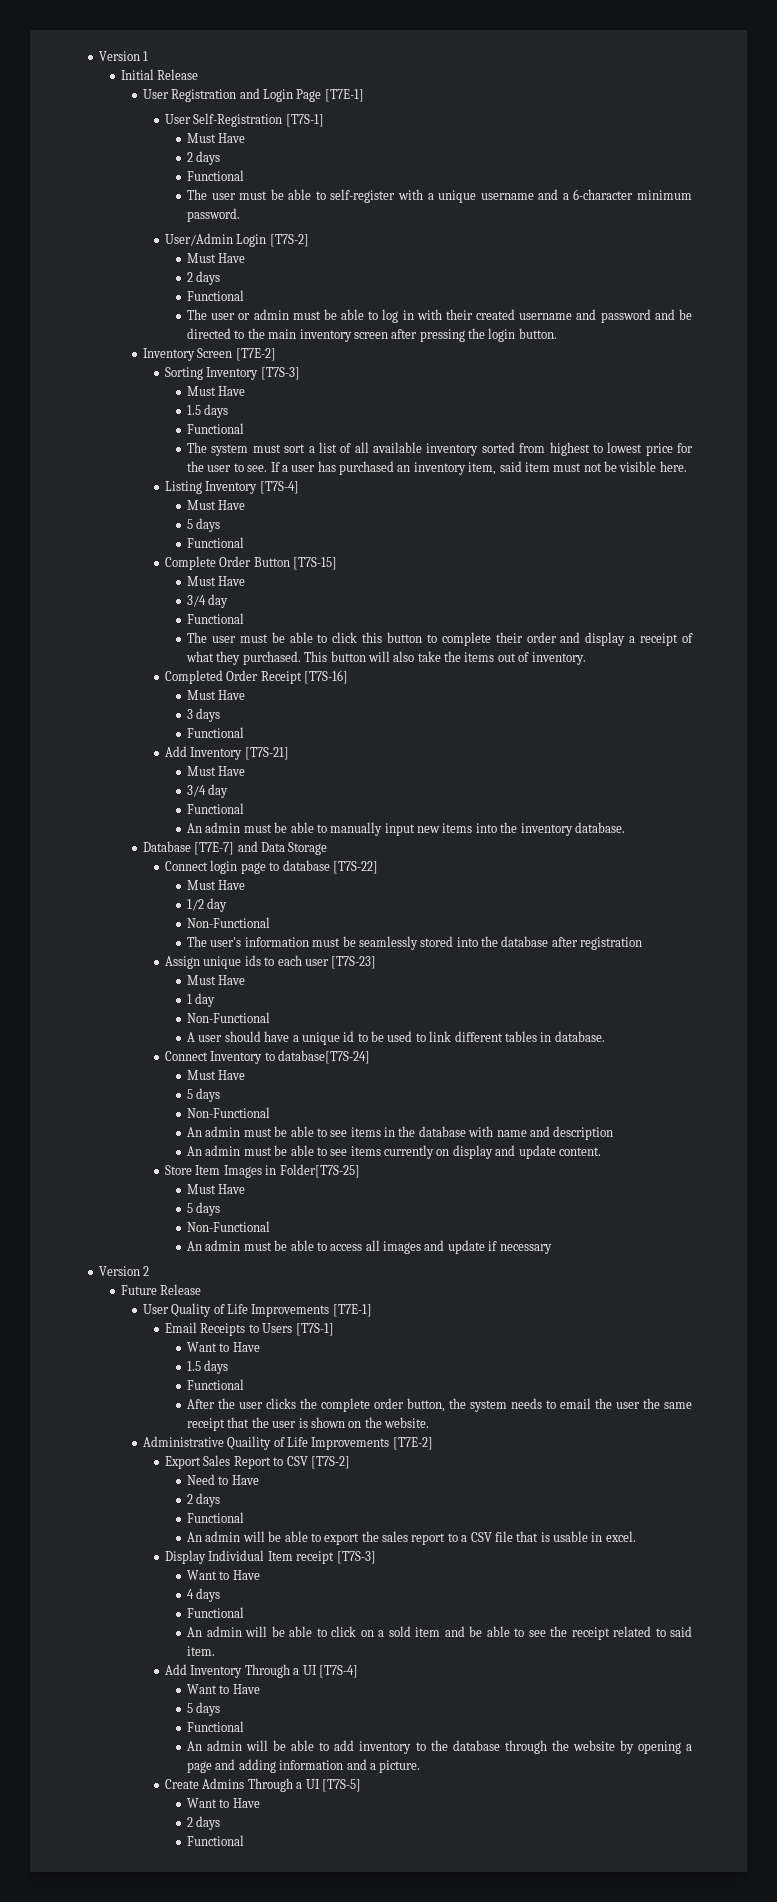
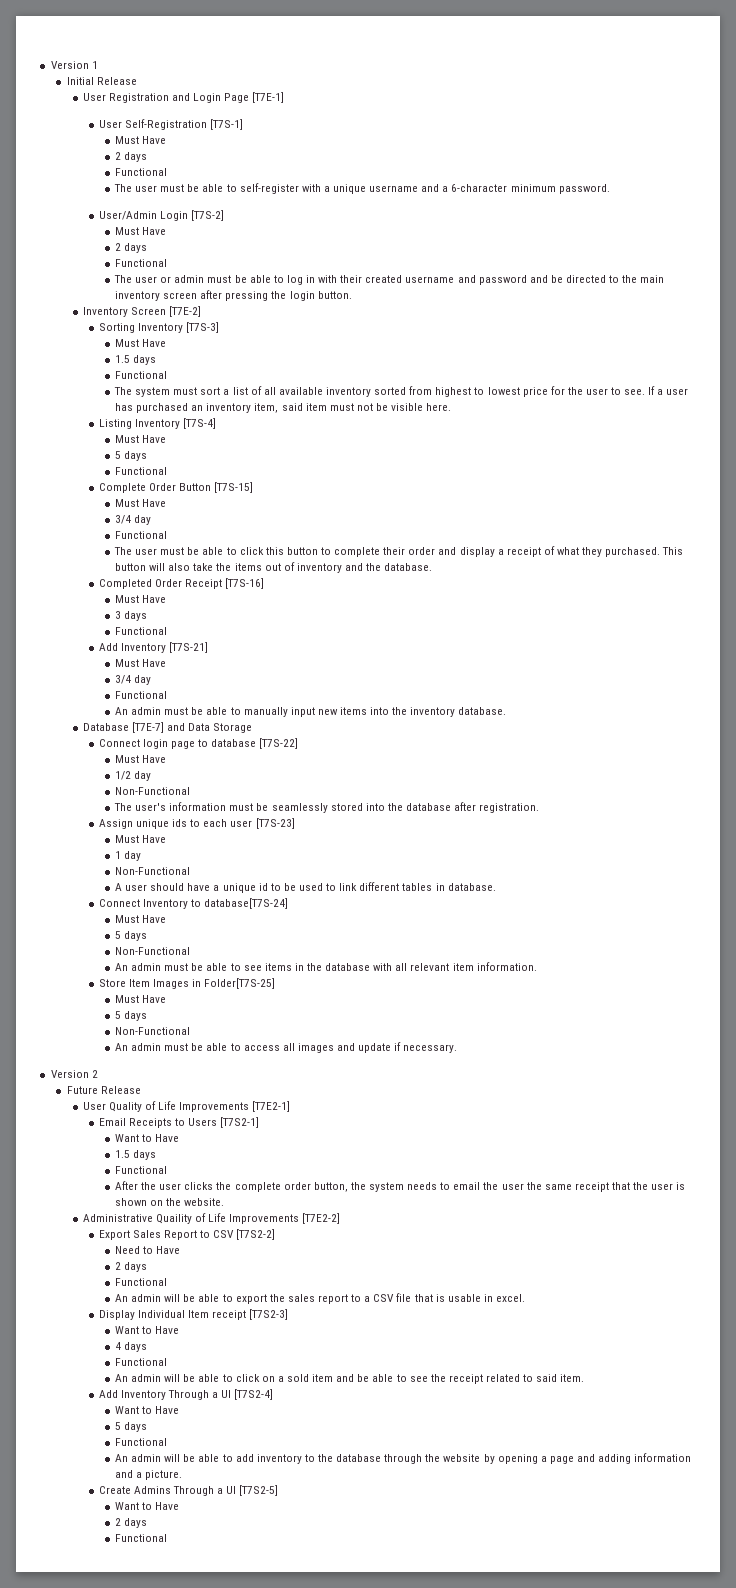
[531,652,586,665] inventory. -> [296,563,433,573] inventory and the database.
[580,937,643,950] registration -> [479,803,540,813] registration.
[496,1126,614,1140] [187,1145,601,1159] name and description // An admin must be able to see items currently on display and update content. -> [395,962,537,971] all relevant item information.
[499,1244,552,1254] necessary -> [403,1044,458,1053] necessary.
[332,1304,372,1317] [T7E-1] -> [252,1101,291,1112] [T7E2-1]
[295,1323,334,1336] [T7S-1] -> [220,1117,260,1128] [T7S2-1]
[392,1437,433,1450] [T7E-2] -> [302,1213,341,1224] [T7E2-2]
[310,1456,350,1469] [T7S-2] -> [236,1229,276,1240] [T7S2-2]
[336,1551,376,1564] [T7S-3] -> [249,1309,289,1320] [T7S2-3]
[318,1665,358,1678] [T7S-4] -> [234,1389,274,1400] [T7S2-4]
[321,1779,361,1792] [T7S-5] -> [239,1485,279,1496] [T7S2-5]

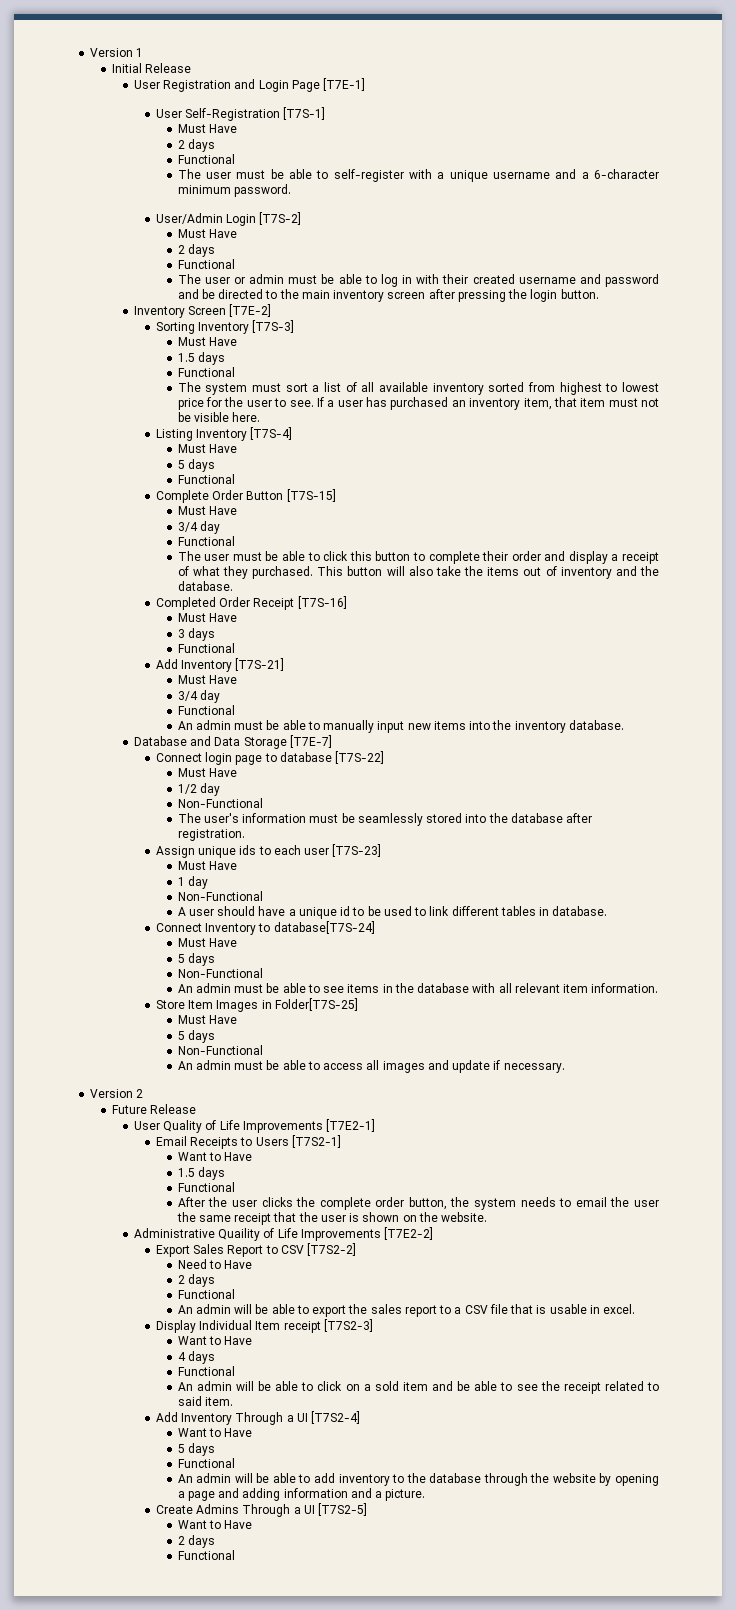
[281,403,303,411] said -> [553,397,577,407] that
[131,722,164,733] [T7E-7] -> (187, 741) none
(253, 728) none -> [289,735,332,748] [T7E-7]

